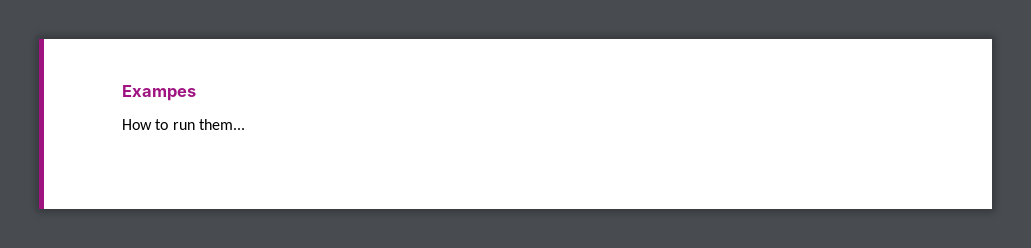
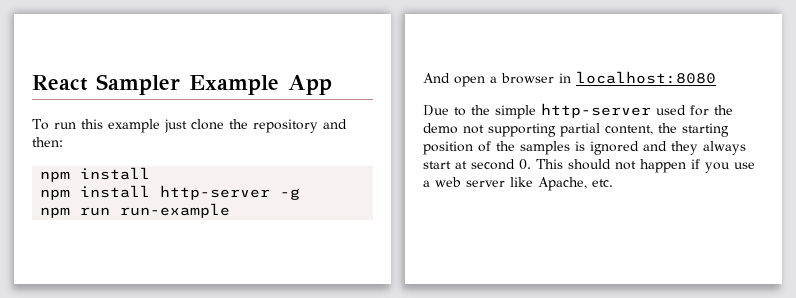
[122,85,196,101] [122,119,245,130] Exampes // How to run them... -> [32,74,332,95] [32,119,347,133] [32,137,63,147] [40,167,151,182] [40,185,301,200] [40,203,231,218] [423,71,716,87] [423,103,733,119] [423,123,729,137] [423,141,746,155] [423,159,755,173] [423,177,613,191] React Sampler Example App // To run this example just clone the repository and then: // npm install // npm install http-server -g // npm run run-example // And open a browser in localhost:8080 // Due to the simple http-server used for the demo not supporting partial content, the starting position of the samples is ignored and they always start at second 0. This should not happen if you use a web server like Apache, etc.

